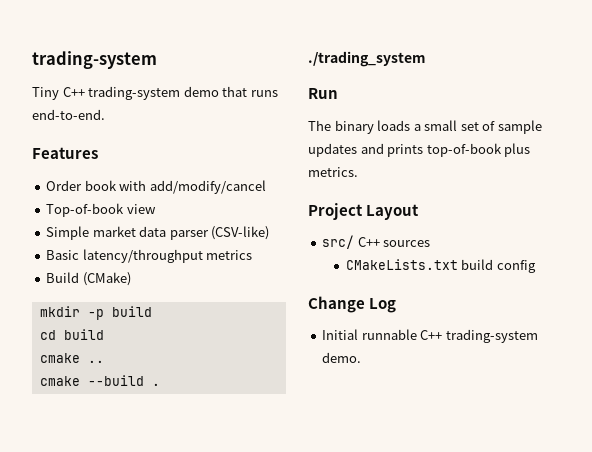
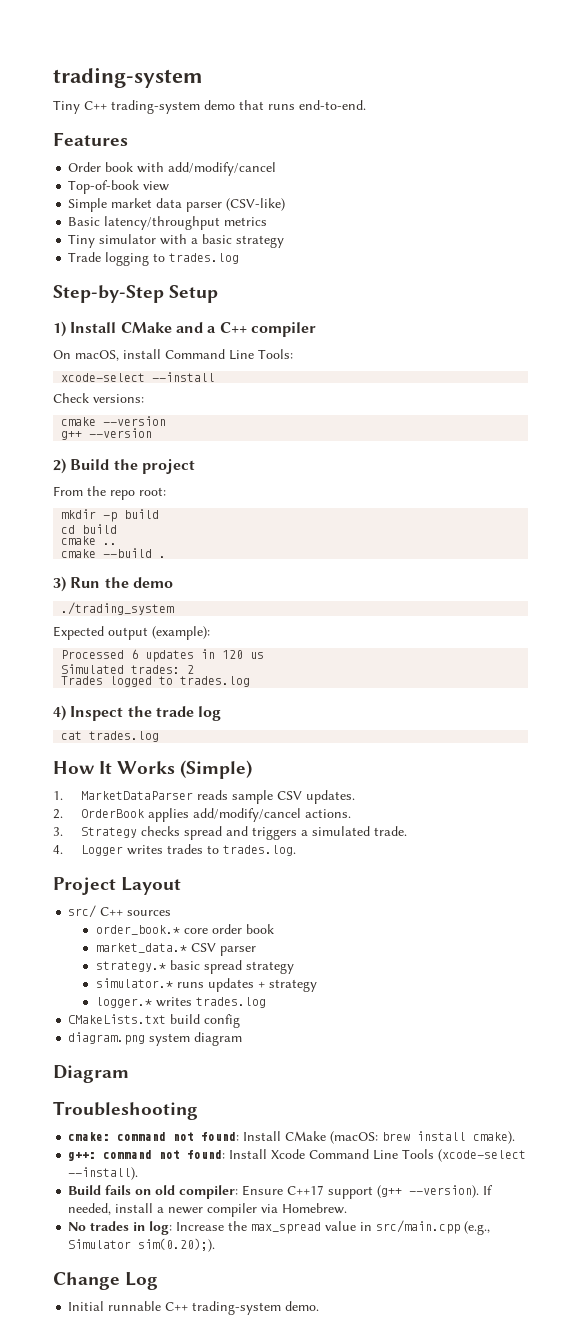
[46,272,131,286] Build (CMake) -> [68,234,285,248] [68,252,240,266] [53,285,219,303] [53,321,316,337] [53,349,293,361] [61,372,216,382] [53,393,144,403] [61,416,167,426] [61,428,153,440] [53,458,195,474] [53,486,166,500] Tiny simulator with a basic strategy // Trade logging to trades.log // Step-by-Step Setup // 1) Install CMake and a C++ compiler // On macOS, install Command Line Tools: // xcode-select --install // Check versions: // cmake --version // g++ --version // 2) Build the project // From the repo root:
[308,51,426,67] [308,88,338,99] [308,120,542,134] [308,143,531,157] [308,167,358,177] ./trading_system // Run // The binary loads a small set of sample updates and prints top-of-book plus metrics. -> [53,576,173,592] [61,602,175,615] [53,626,210,640] [61,649,265,662] [61,664,195,674] [61,676,251,687] [53,705,222,721] [61,731,160,742] [53,760,253,779] [53,790,355,804] [53,808,351,822] [53,826,407,840] [53,844,296,856] 3) Run the demo // ./trading_system // Expected output (example): // Processed 6 updates in 120 us // Simulated trades: 2 // Trades logged to trades.log // 4) Inspect the trade log // cat trades.log // How It Works (Simple) // 1. MarketDataParser reads sample CSV updates. // 2. OrderBook applies add/modify/cancel actions. // 3. Strategy checks spread and triggers a simulated trade. // 4. Logger writes trades to trades.log.
[345,259,536,273] CMakeLists.txt build config -> [95,924,274,935] [95,943,256,956] [95,960,294,974] [95,978,317,992] [95,997,266,1008] [68,1014,241,1028] [68,1032,243,1046] [53,1065,129,1083] [53,1101,198,1120] [68,1131,516,1144] [68,1149,527,1162] [68,1167,139,1180] [68,1185,494,1199] [68,1203,348,1217] [68,1220,491,1235] [68,1238,216,1252] order_book.* core order book // market_data.* CSV parser // strategy.* basic spread strategy // simulator.* runs updates + strategy // logger.* writes trades.log // CMakeLists.txt build config // diagram.png system diagram // Diagram // Troubleshooting // cmake: command not found: Install CMake (macOS: brew install cmake). // g++: command not found: Install Xcode Command Line Tools (xcode-select --install). // Build fails on old compiler: Ensure C++17 support (g++ --version). If needed, install a newer compiler via Homebrew. // No trades in log: Increase the max_spread value in src/main.cpp (e.g., Simulator sim(0.20);).

